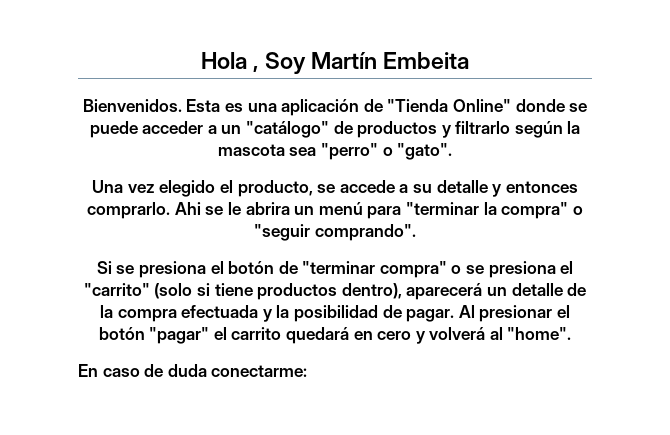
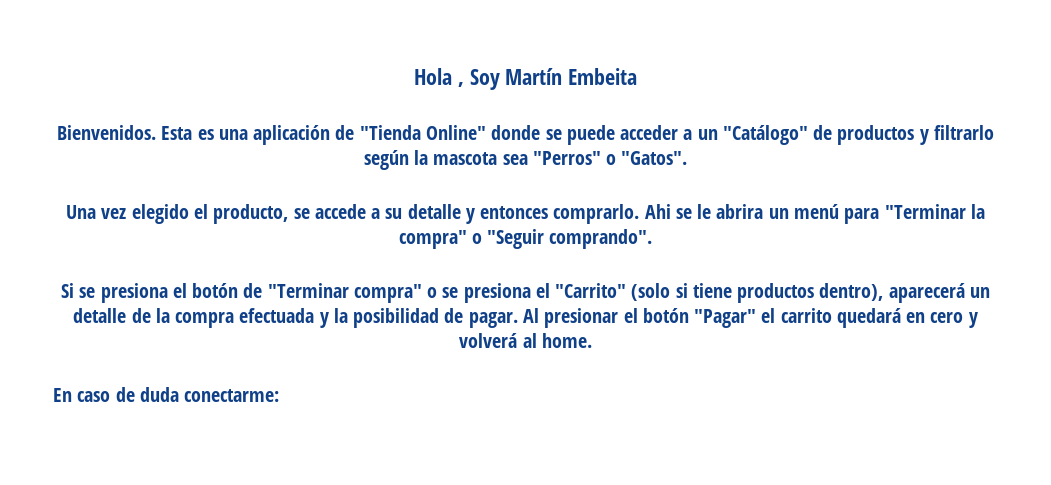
[245,121,329,138] "catálogo" -> [722,125,808,145] "Catálogo"
[321,143,453,160] "perro" o "gato". -> [532,151,688,165] "Perros" o "Gatos".
[405,202,479,215] "terminar -> [884,204,966,219] "Terminar
[254,224,311,241] "seguir -> [487,229,545,249] "Seguir
[302,261,376,274] "terminar -> [267,283,349,298] "Terminar
[83,283,150,296] "carrito" -> [555,283,627,298] "Carrito"
[149,327,210,344] "pagar" -> [694,309,757,328] "Pagar"
[507,327,572,340] "home". -> [541,333,592,348] home.

